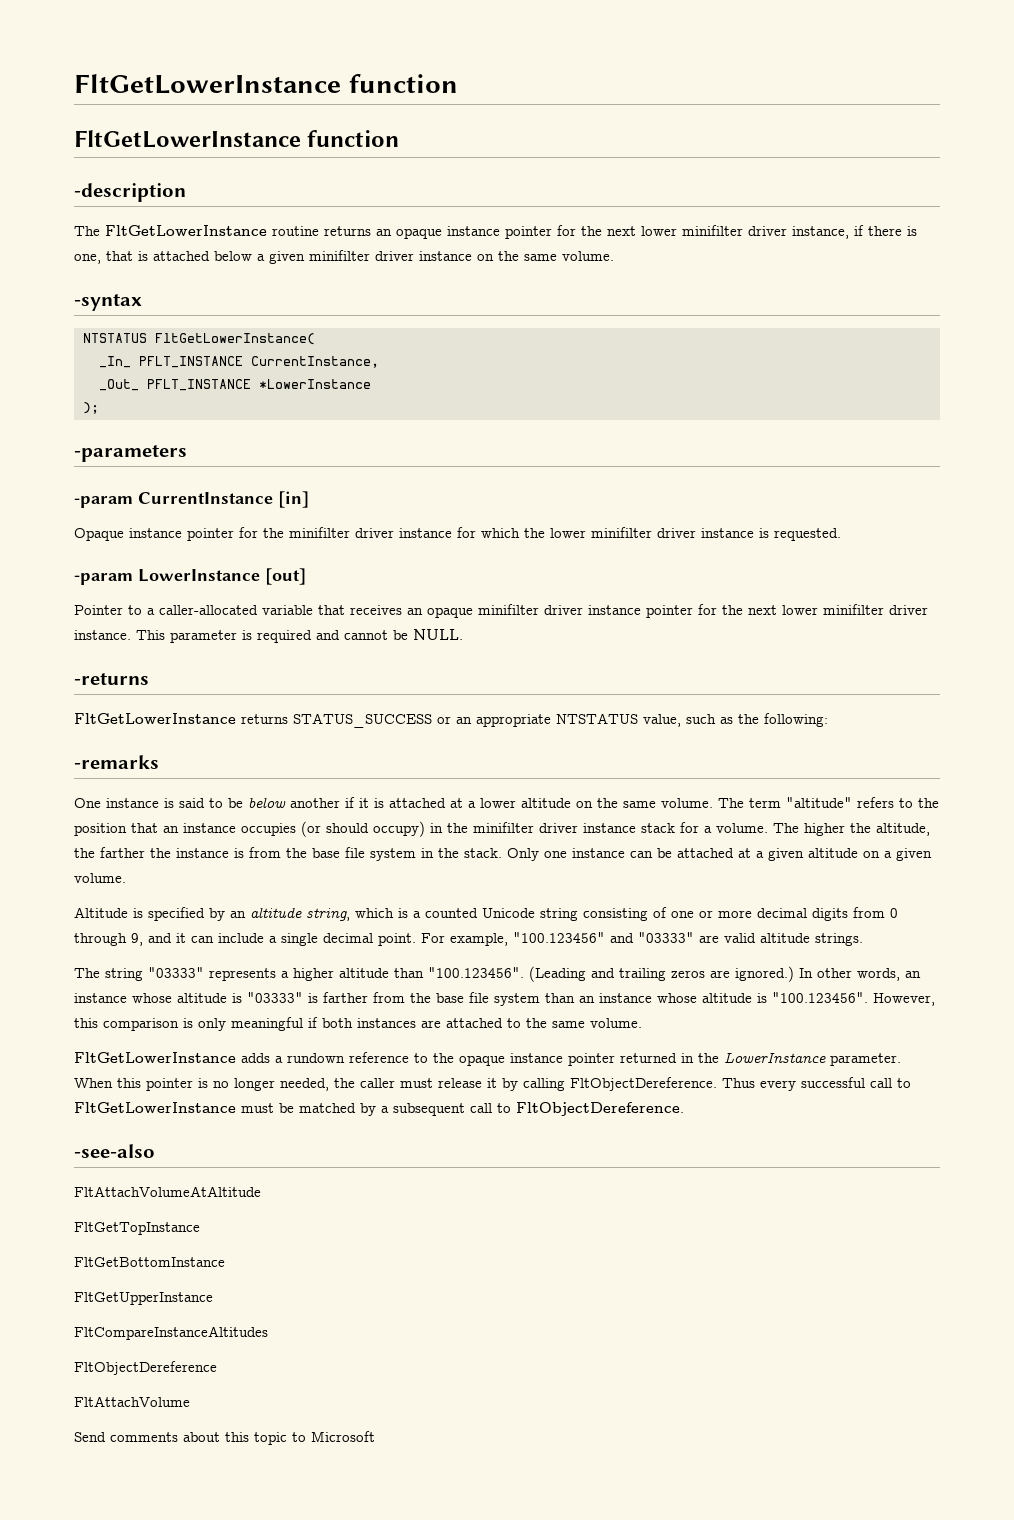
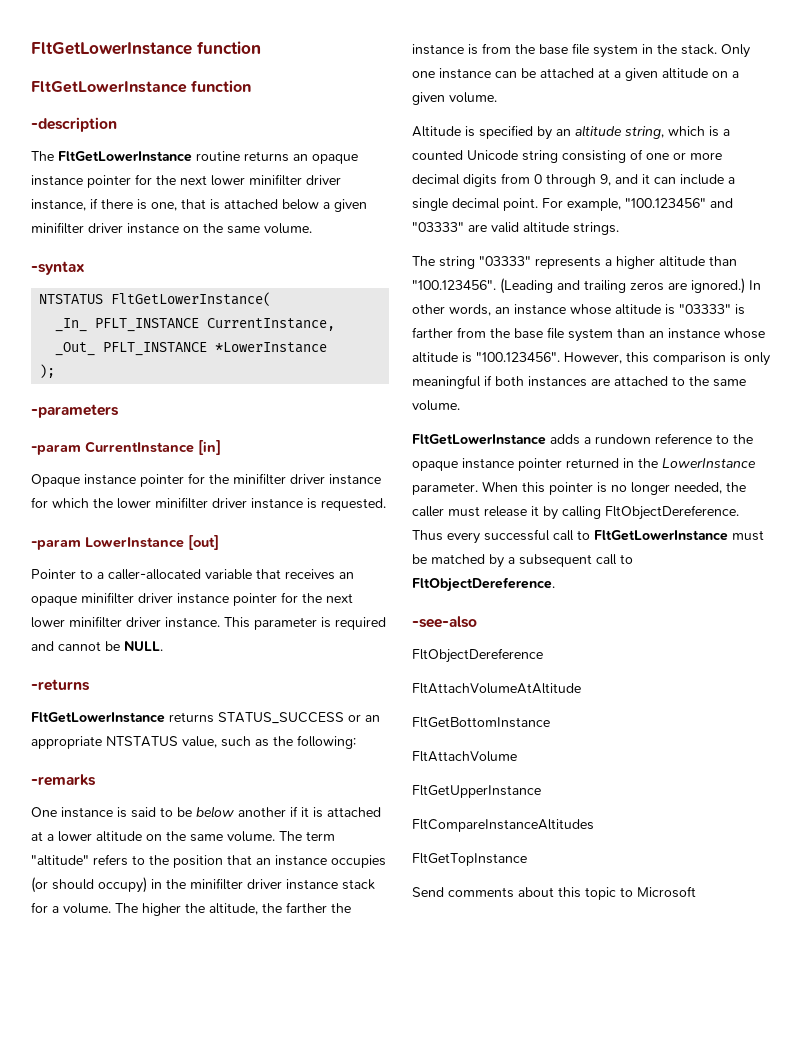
(155, 1151) none -> [412,648,543,663] // FltObjectDereference
[74,1222,200,1235] [74,1257,225,1267] FltGetTopInstance // FltGetBottomInstance -> [412,717,550,728] [412,751,517,762] FltGetBottomInstance // FltAttachVolume
[74,1361,217,1375] [74,1396,190,1407] FltObjectDereference // FltAttachVolume -> [412,853,527,866] FltGetTopInstance

